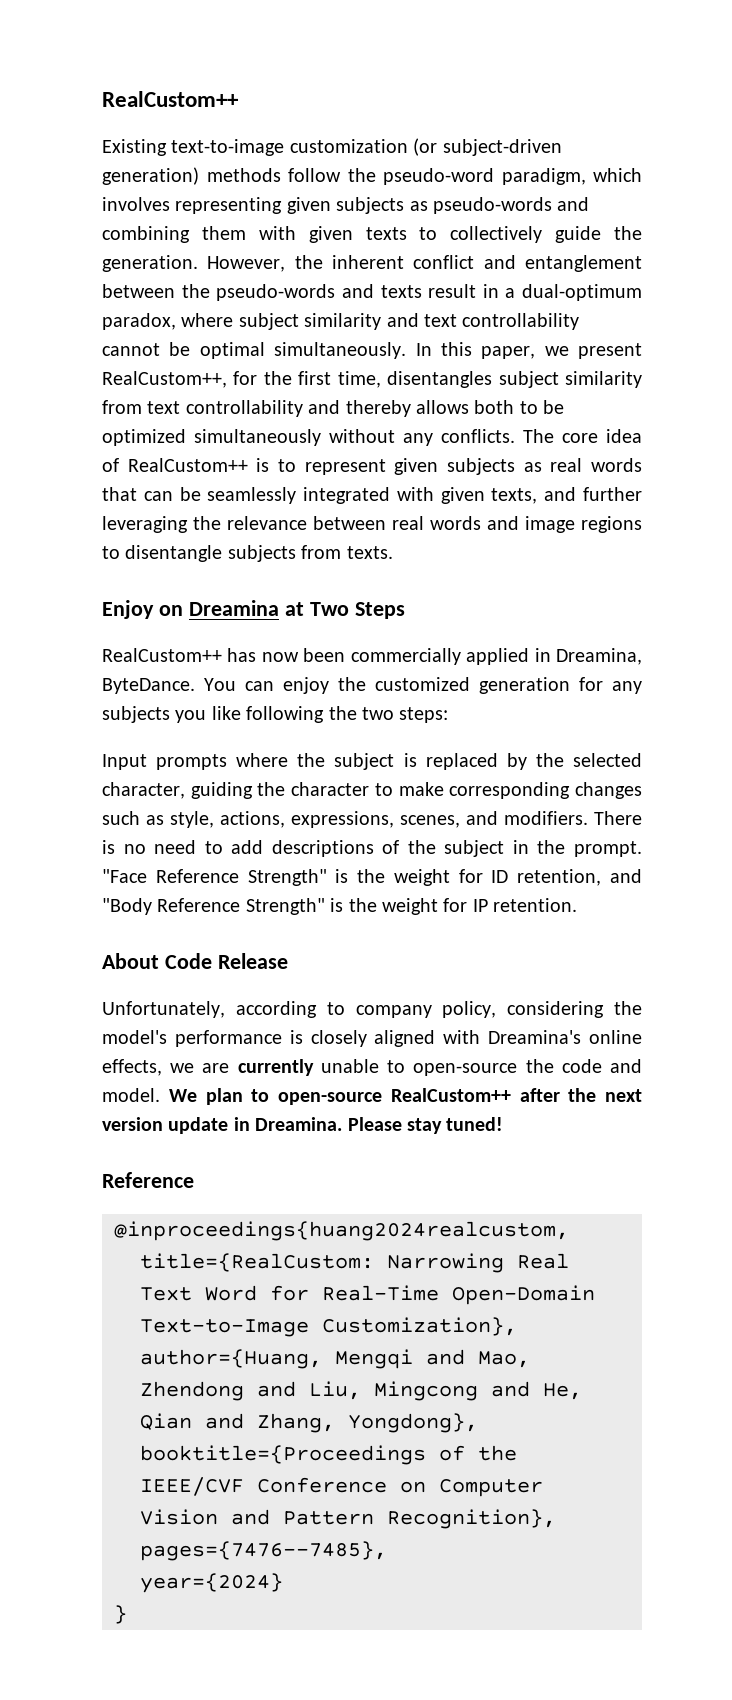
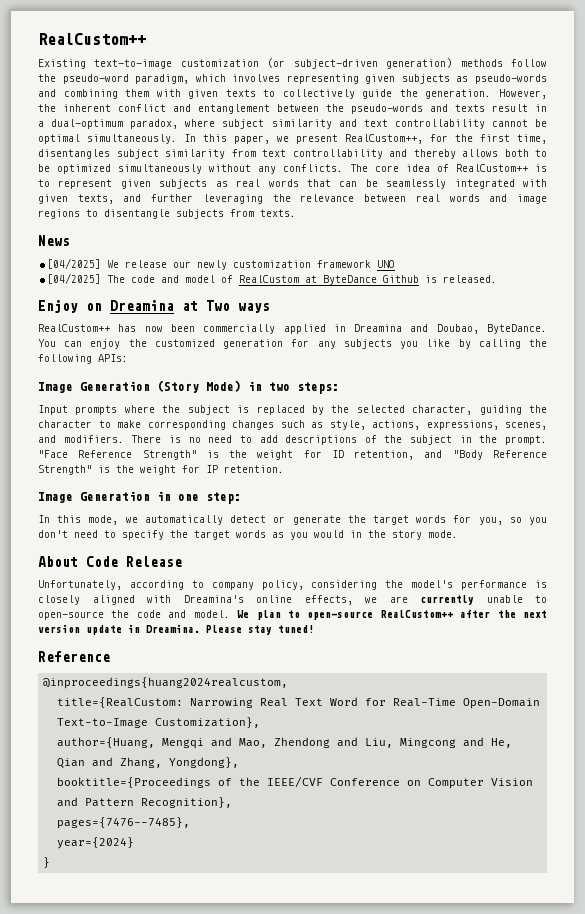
(393, 552) none -> [38,235,70,246] [47,258,396,270] [47,273,498,285] // News // [04/2025] We release our newly customization framework UNO // [04/2025] The code and model of RealCustom at ByteDance Github is released.
[354,602,405,619] Steps -> [238,303,270,313] ways
[556,648,643,665] Dreamina, -> [354,324,479,334] Dreamina and Doubao,
[246,706,357,723] following the -> [458,339,547,349] [38,354,128,364] [38,380,262,393] by calling the following APIs: // Image Generation (Story Mode) in
(578, 905) none -> [38,491,241,504] [38,515,547,525] [38,530,458,540] // Image Generation in one step: // In this mode, we automatically detect or generate the target words for you, so you don't need to specify the target words as you would in the story mode.

